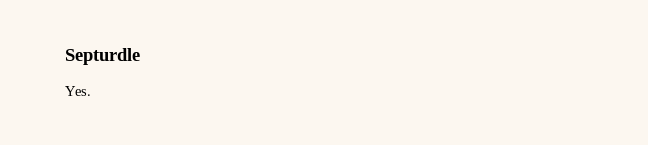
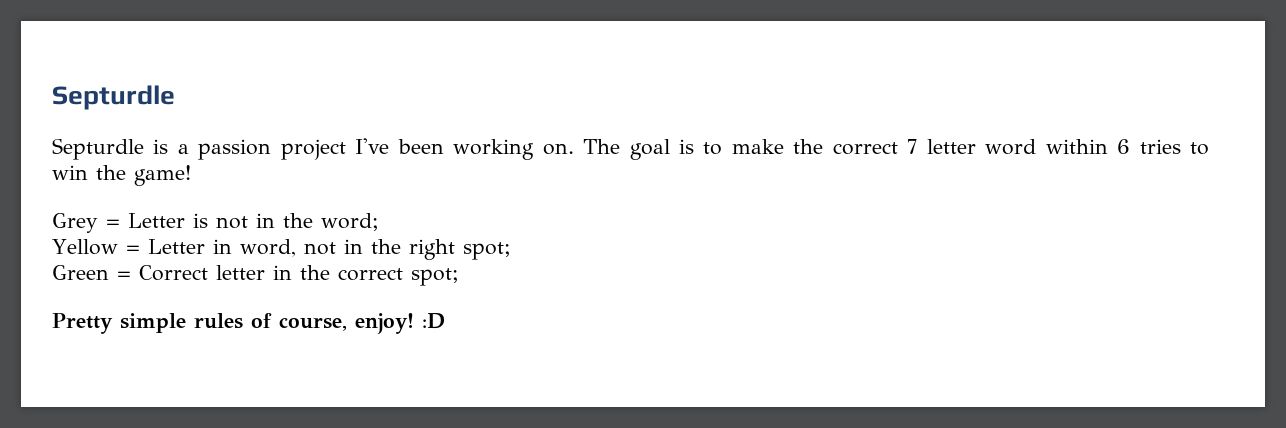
[65,86,91,96] Yes. -> [52,138,1210,160] [52,165,191,186] [52,213,379,233] [52,239,511,260] [52,265,459,286] [52,313,445,334] Septurdle is a passion project I've been working on. The goal is to make the correct 7 letter word within 6 tries to win the game! // Grey = Letter is not in the word; // Yellow = Letter in word, not in the right spot; // Green = Correct letter in the correct spot; // Pretty simple rules of course, enjoy! :D

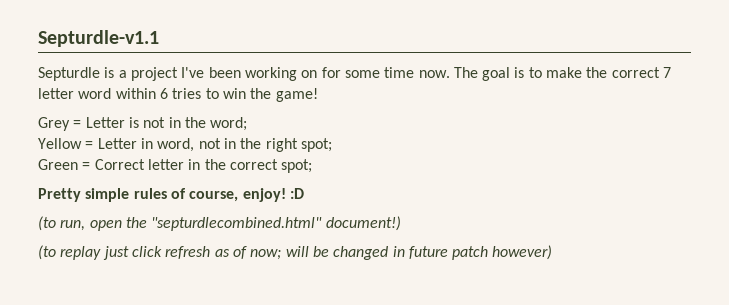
[52,85,175,110] Septurdle -> [38,30,159,47] Septurdle-v1.1
[198,139,272,160] passion -> (127, 74) none
[542,143,574,155] on. -> [301,67,450,78] on for some time now.
(445, 321) none -> [38,216,401,231] [38,245,553,260] // (to run, open the "septurdlecombined.html" document!) // (to replay just click refresh as of now; will be changed in future patch however)

